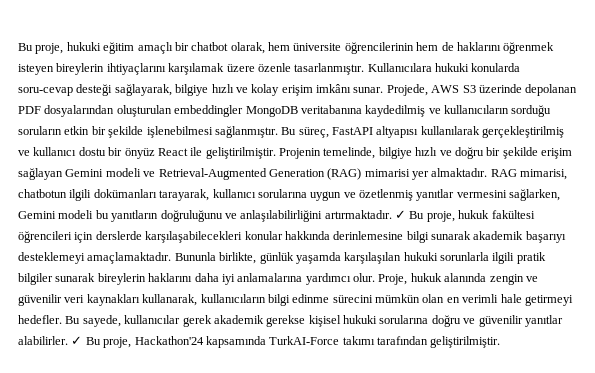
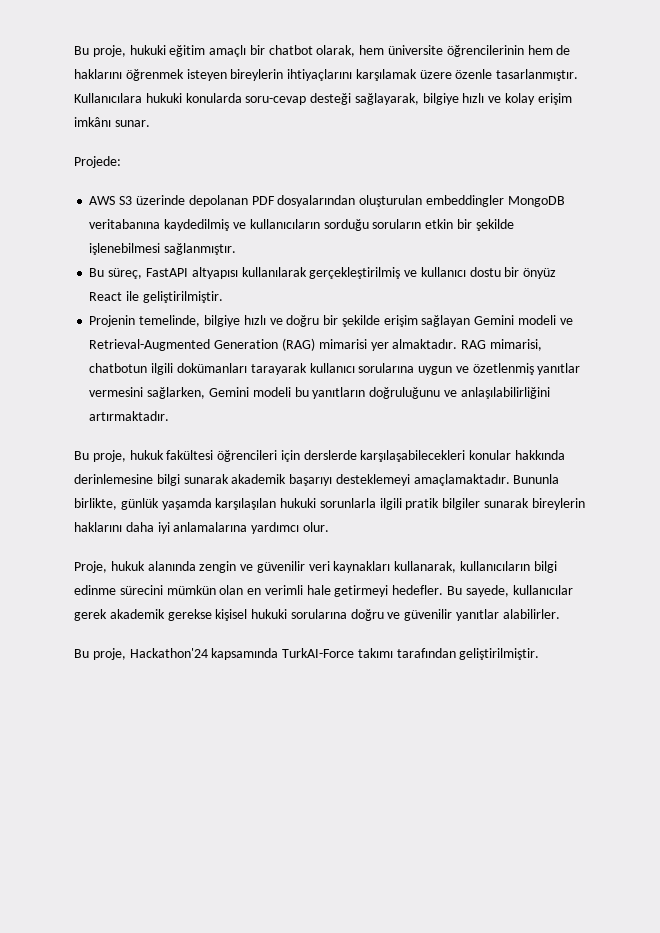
[386,84,428,96] Projede, -> [74,156,121,168] // Projede: //
(278, 132) none -> (237, 249) //
(276, 153) none -> (223, 297) //
[159,189,210,201] tarayarak, -> [250,363,307,375] tarayarak
[395,210,406,219] ✓ -> (170, 416) //
(375, 277) none -> (329, 527) //
[71,336,83,345] ✓ -> (560, 614) //

